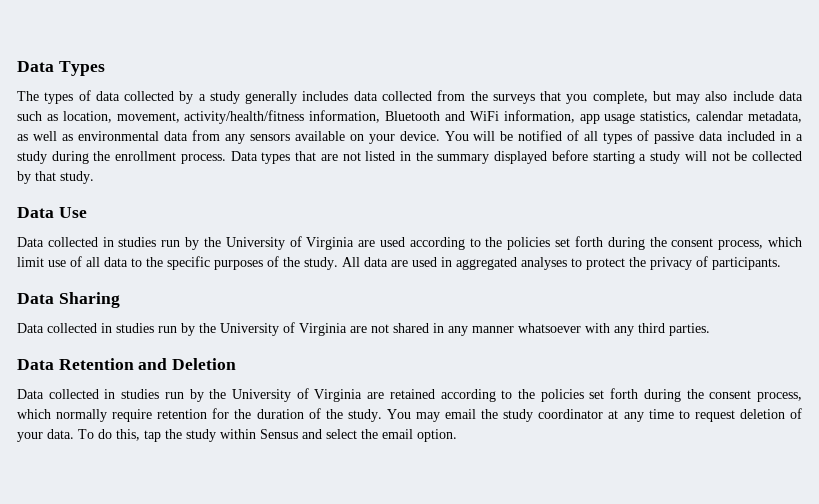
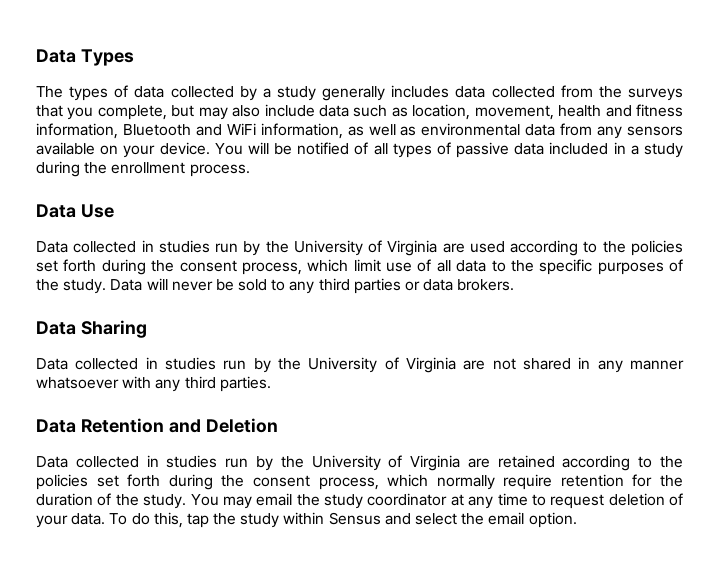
[184,110,305,124] activity/health/fitness -> [558,104,684,117] health and fitness
[579,111,802,124] app usage statistics, calendar metadata, -> (343, 131) none
[230,150,803,164] [17,171,94,184] Data types that are not listed in the summary displayed before starting a study will not be collected by that study. -> (250, 170) none
[342,256,781,270] All data are used in aggregated analyses to protect the privacy of participants. -> [110,278,515,294] Data will never be sold to any third parties or data brokers.

